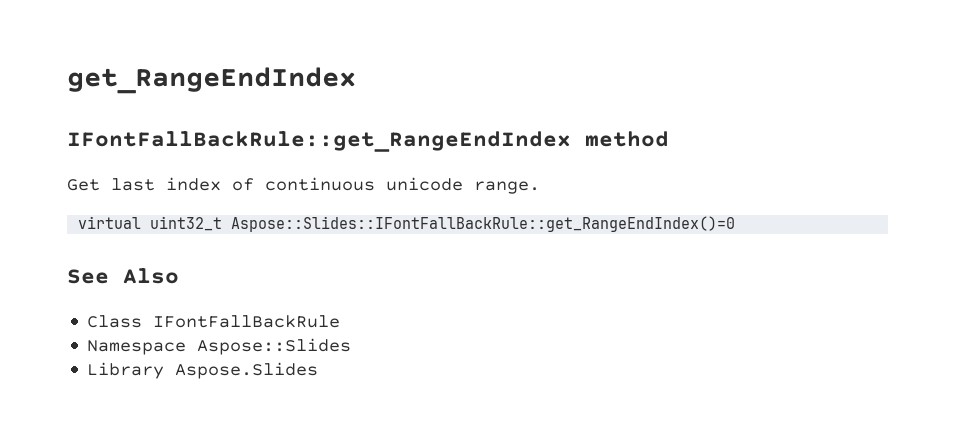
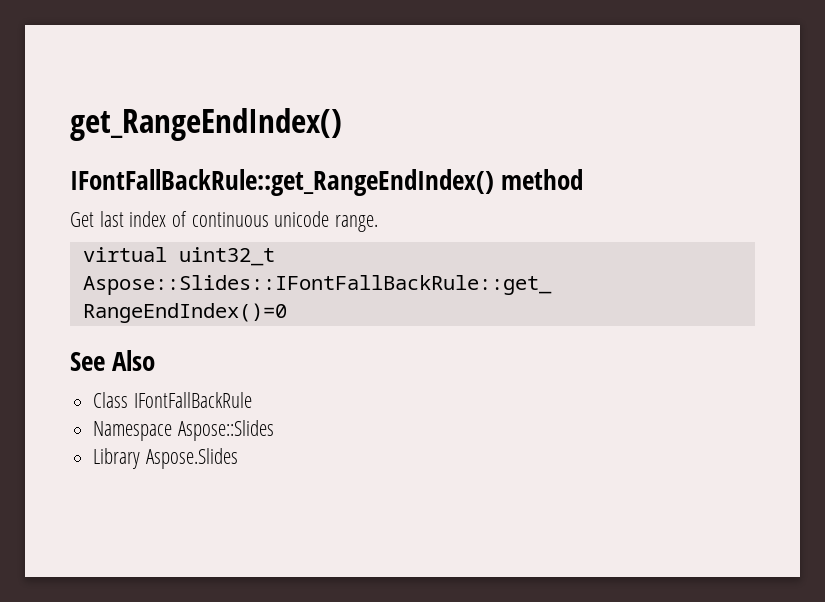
[67,67,356,94] [67,131,571,152] get_RangeEndIndex // IFontFallBackRule::get_RangeEndIndex -> [70,108,342,141] [70,169,494,196] get_RangeEndIndex() // IFontFallBackRule::get_RangeEndIndex()

